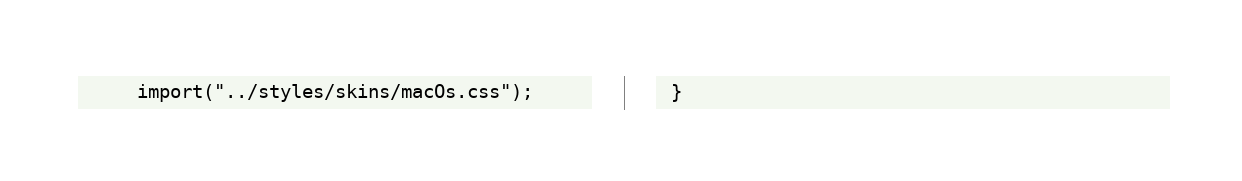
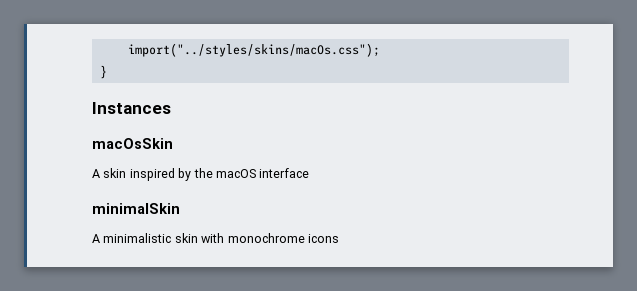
(682, 93) none -> [92,102,171,114] [92,138,173,149] [92,168,310,181] [92,203,180,214] [92,233,339,243] // Instances // macOsSkin // A skin inspired by the macOS interface // minimalSkin // A minimalistic skin with monochrome icons

